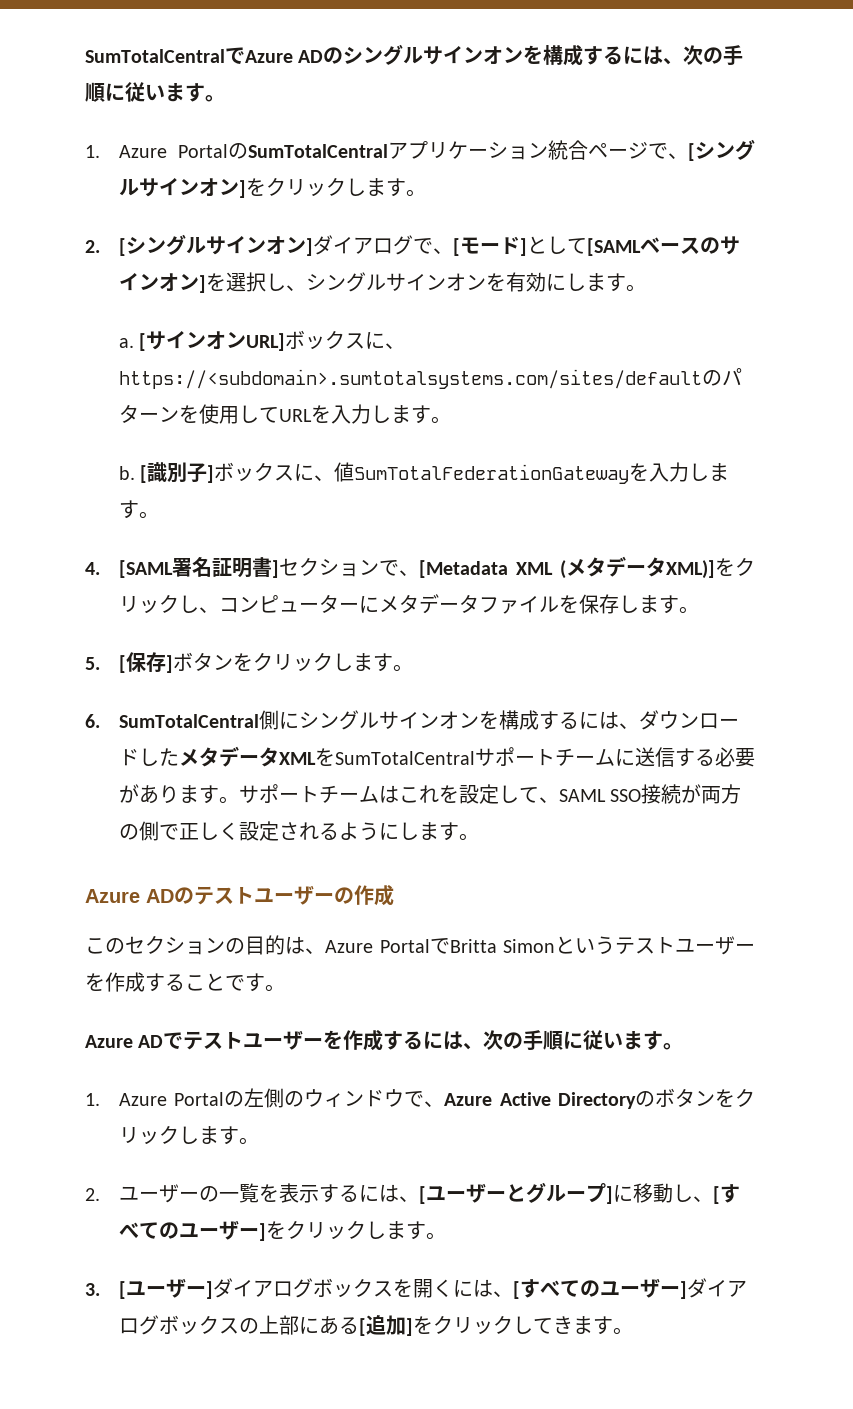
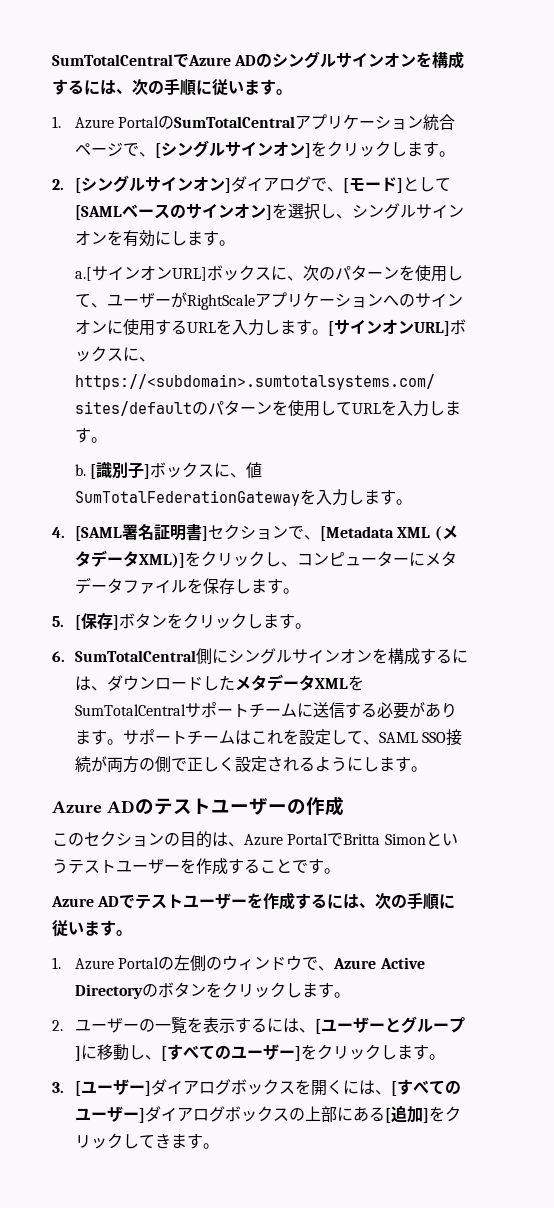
[118,338,134,348] a. -> [74,265,463,282] [74,292,463,310] [74,319,328,336] a.[サインオンURL]ボックスに、次のパターンを使用して、ユーザーがRightScaleアプリケーションへのサインオンに使用するURLを入力します。

